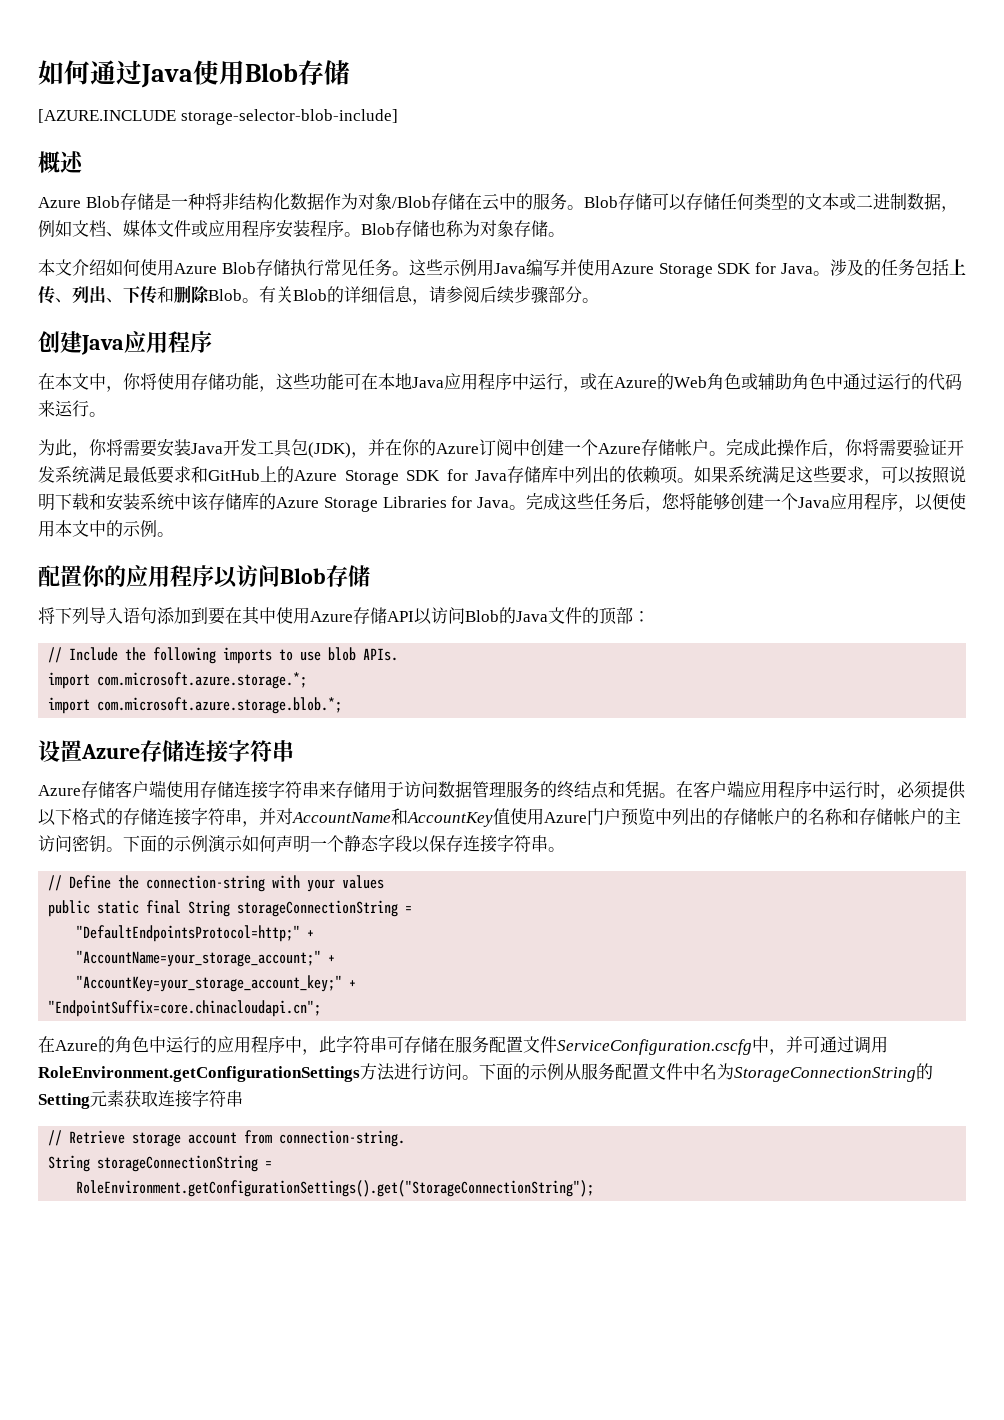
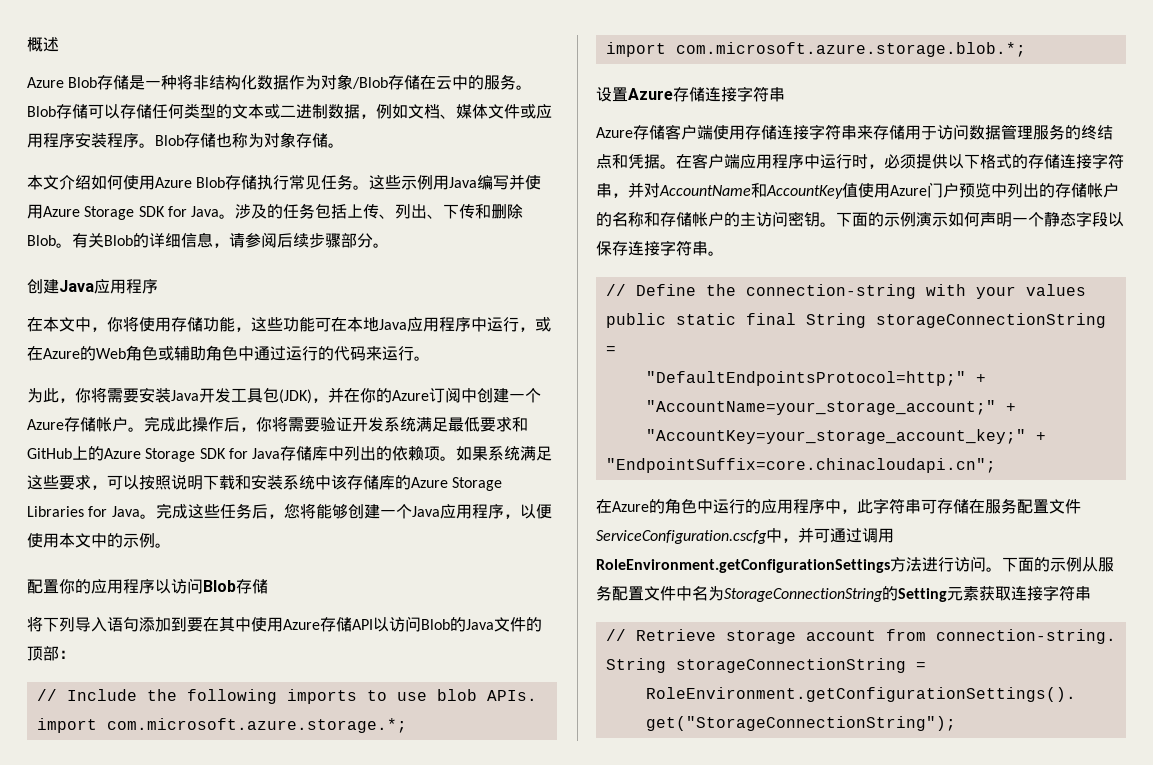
[38,60,350,88] [38,109,398,125] 如何通过Java使用Blob存储 // [AZURE.INCLUDE storage-selector-blob-include] // -> (27, 44) none

